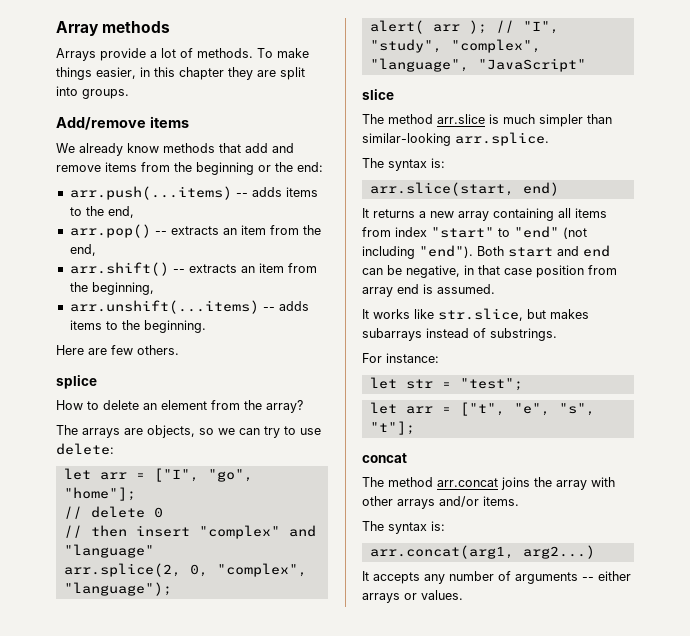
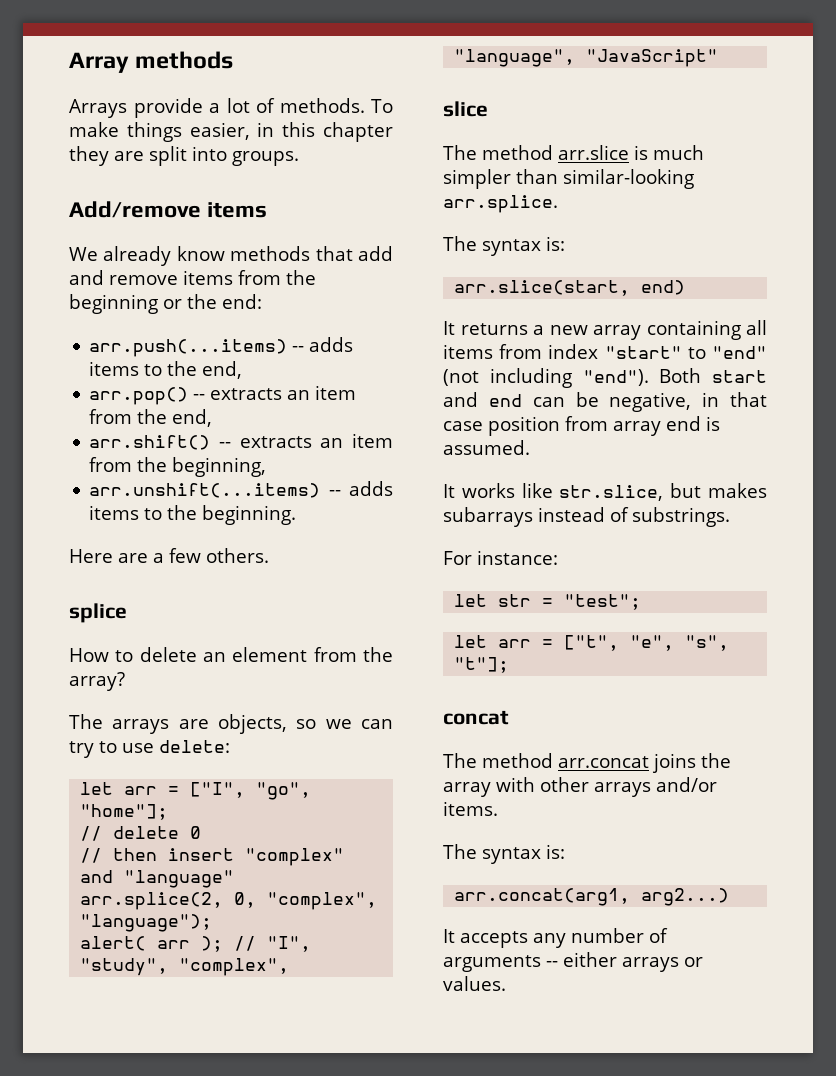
(107, 351) none -> [153,553,164,563] a

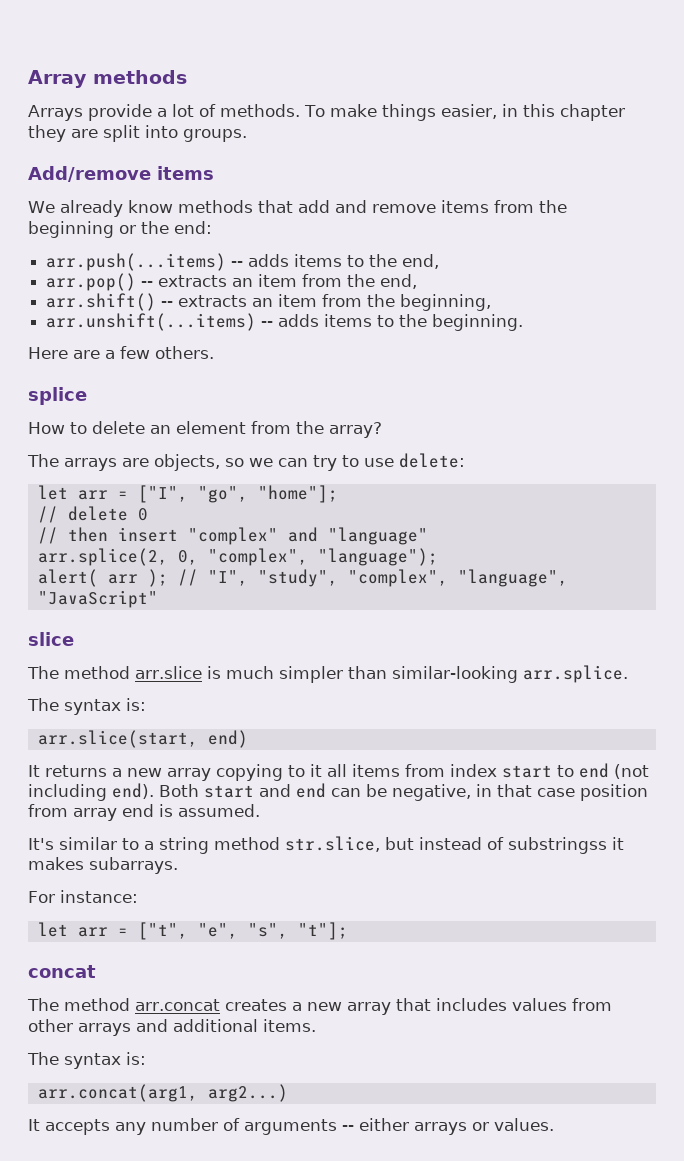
[646,320,741,340] containing -> [216,764,322,781] copying to it
[604,346,767,359] "start" to "end" -> [502,763,609,778] start to end
[582,369,649,386] "end"). -> [112,783,154,799] end).
[443,483,767,501] [443,507,730,527] [443,550,558,565] [454,594,642,610] It works like str.slice, but makes subarrays instead of substrings. // For instance: // let str = "test"; -> [28,836,624,854] [28,857,178,874] [28,890,138,903] It's similar to a string method str.slice, but instead of substringss it makes subarrays. // For instance:
[652,753,731,773] [443,777,717,797] joins the array with other arrays and/or -> [224,998,612,1015] [28,1019,258,1036] creates a new array that includes values from other arrays and additional

